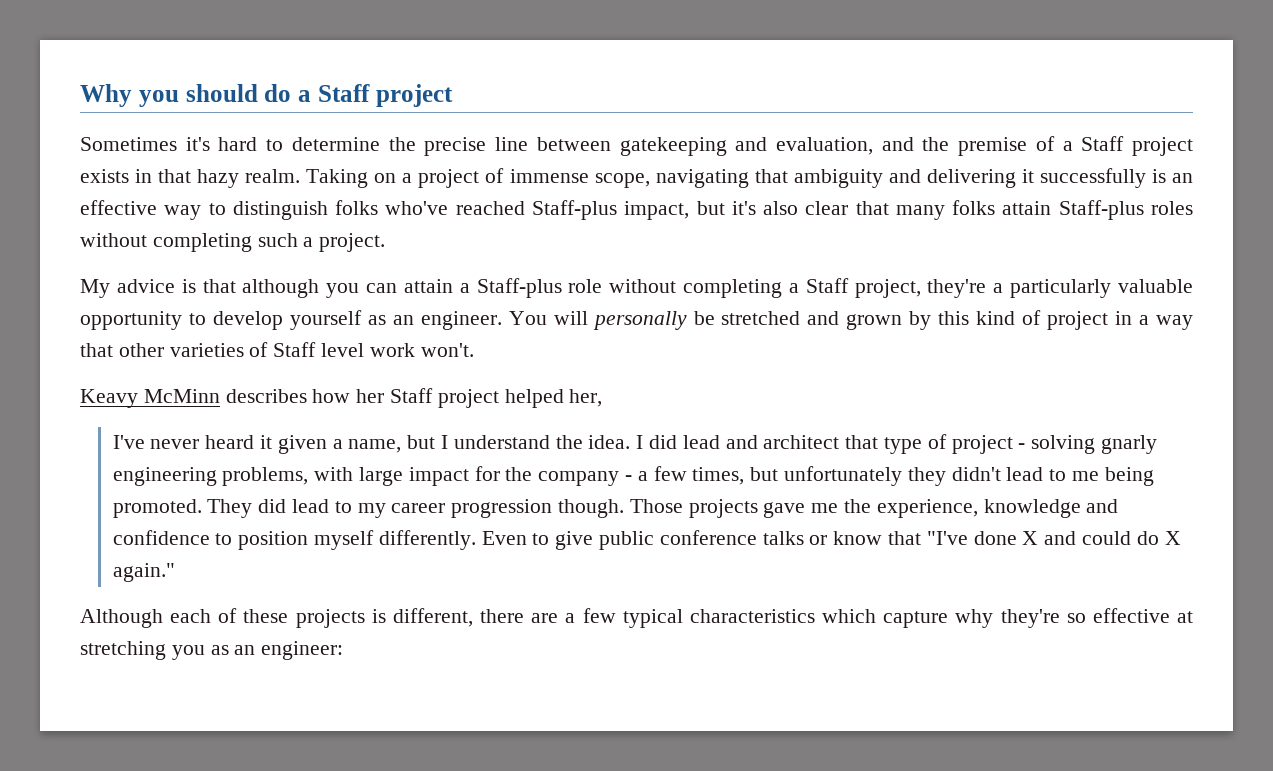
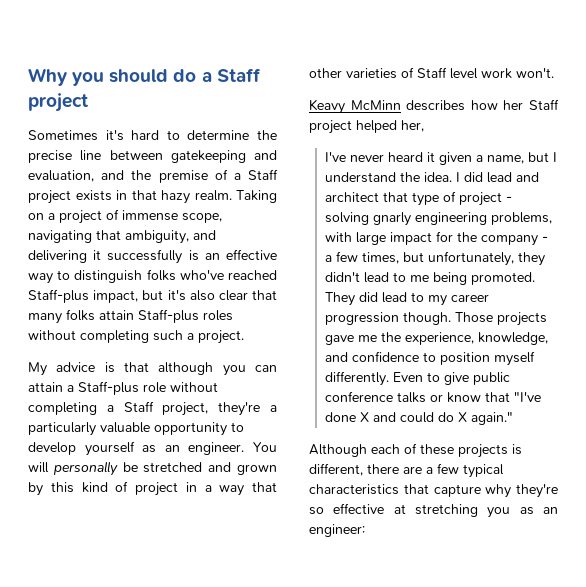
[793,169,883,188] ambiguity -> [125,230,189,244] ambiguity,
[784,466,903,486] unfortunately -> [428,251,515,266] unfortunately,
[983,499,1081,518] knowledge -> [478,332,549,345] knowledge,
[822,609,877,623] which -> [403,484,429,494] that

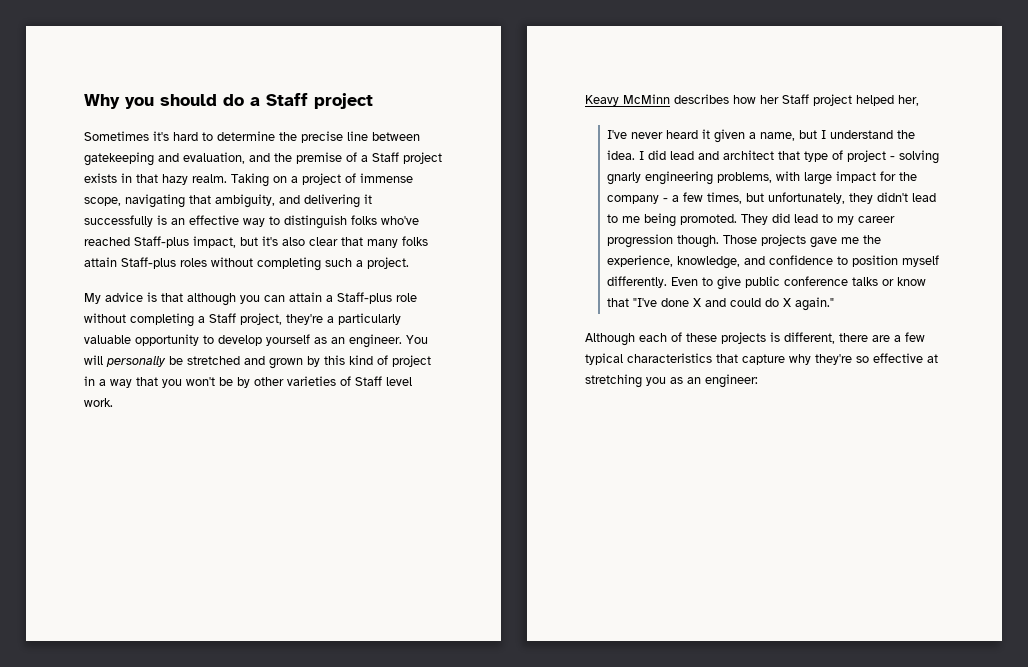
(277, 487) none -> [162,377,250,388] you won't be by
[481,68,554,79] work won't. -> [84,398,113,407] work.

